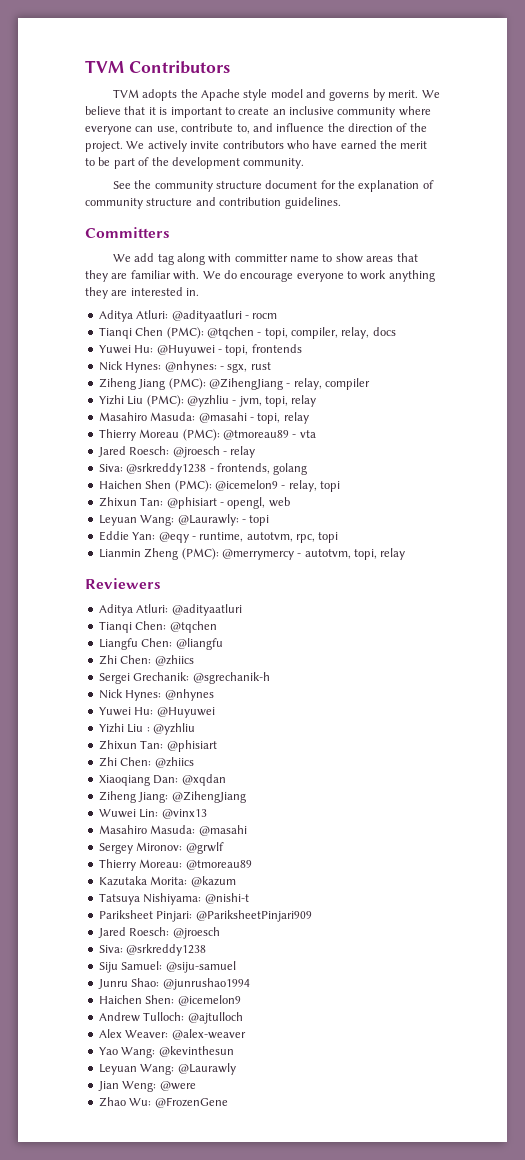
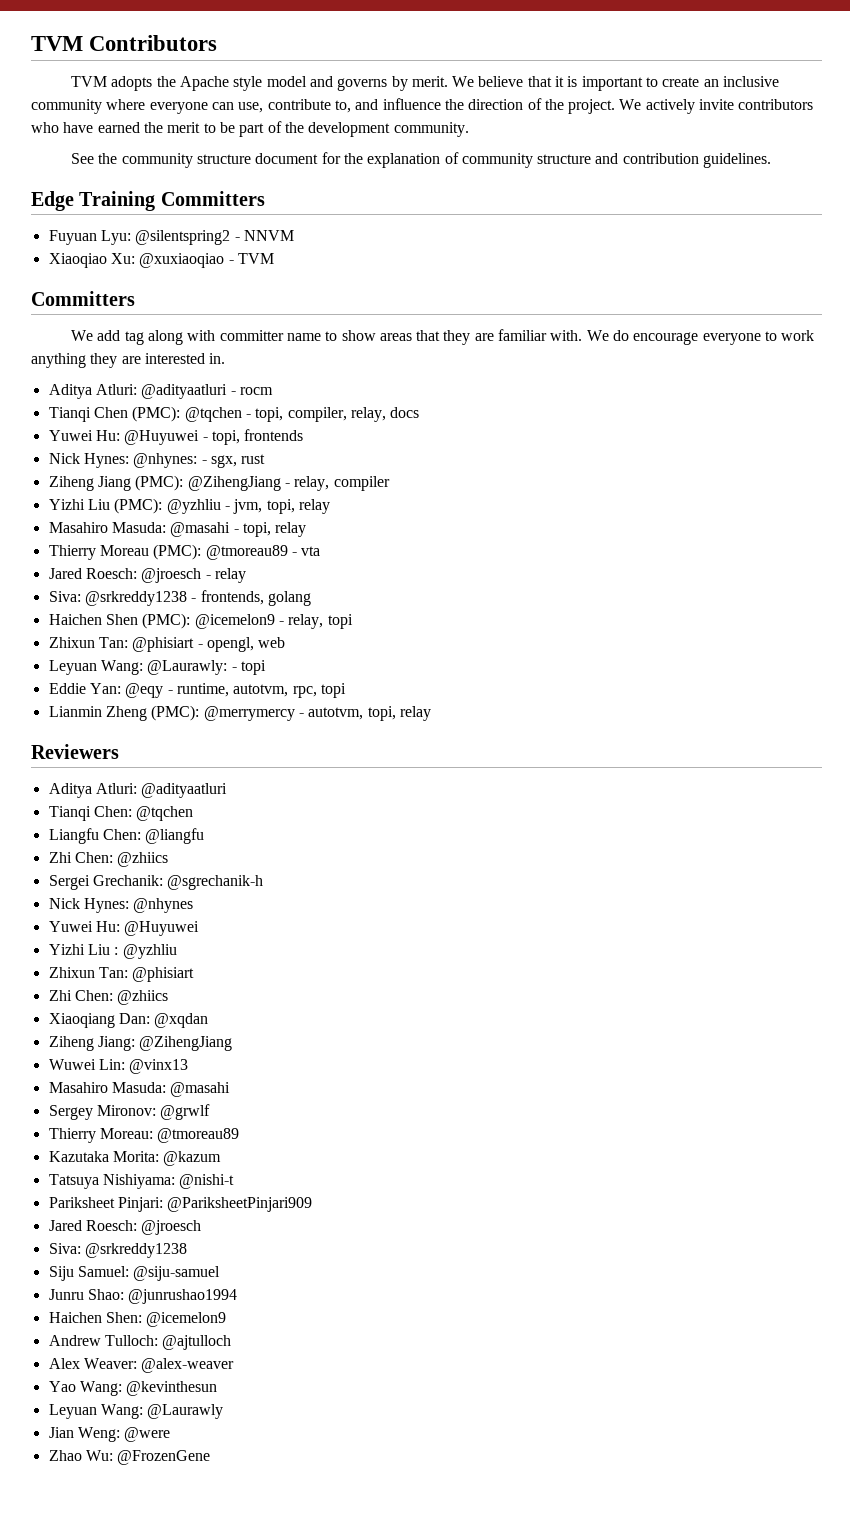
(341, 203) none -> [31,191,265,211] [48,230,294,245] [48,253,274,268] // Edge Training Committers // Fuyuan Lyu: @silentspring2 - NNVM // Xiaoqiao Xu: @xuxiaoqiao - TVM

